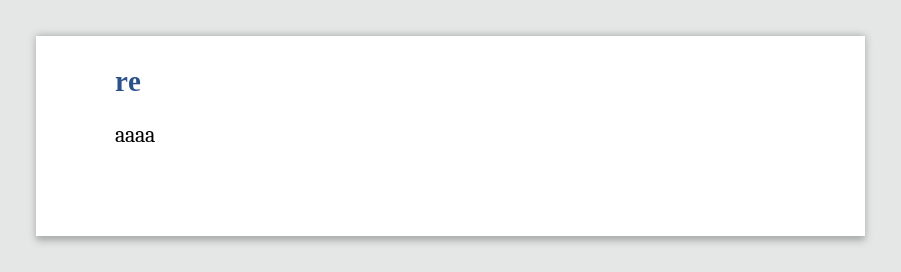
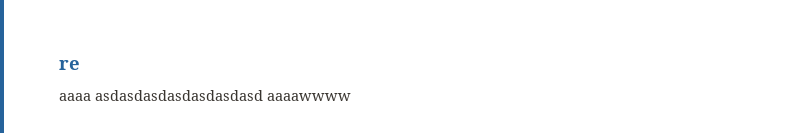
(155, 136) none -> [95,90,351,101] asdasdasdasdasdasdasd aaaawwww

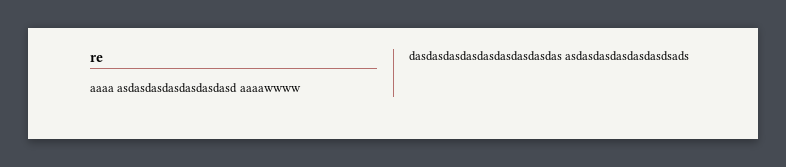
(351, 97) none -> [409,51,690,61] dasdasdasdasdasdasdasdasdas asdasdasdasdasdasdsads

